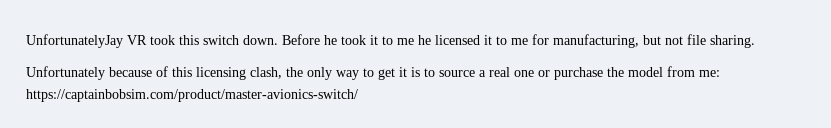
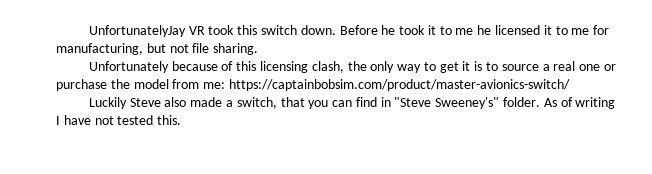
(358, 95) none -> [88,97,616,109] [56,115,182,125] // Luckily Steve also made a switch, that you can find in "Steve Sweeney's" folder. As of writing I have not tested this.

